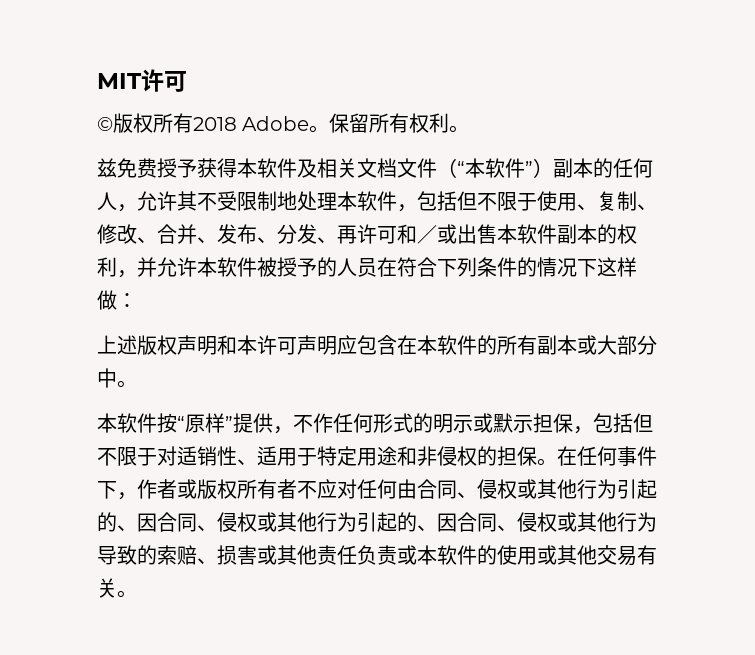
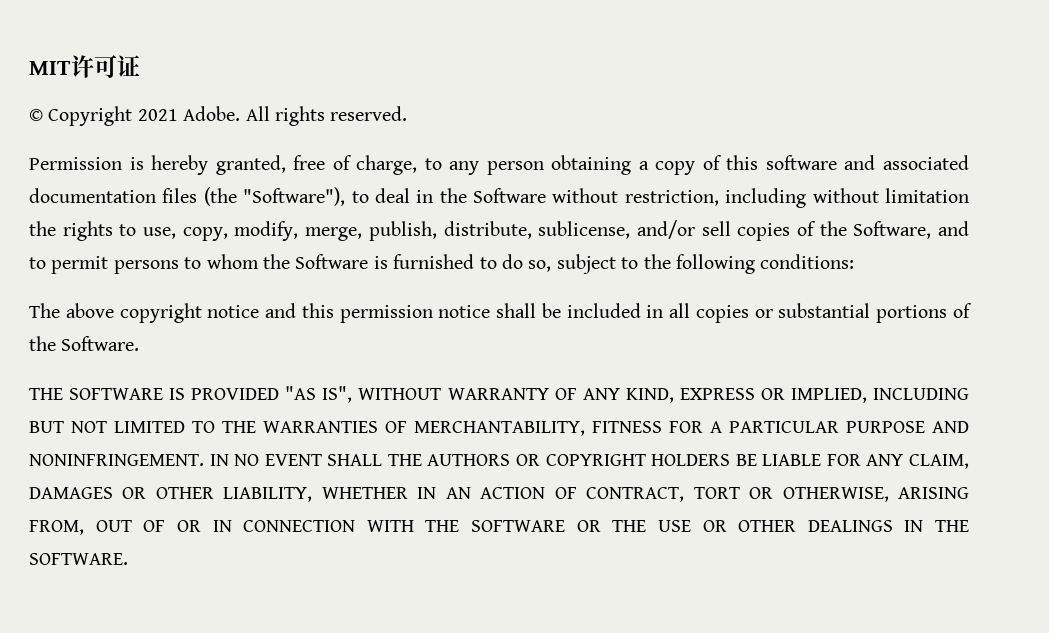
(187, 81) none -> [117,55,140,77] 证
[113,113,470,133] [97,158,653,178] [97,191,657,212] [97,224,637,244] [97,257,637,278] [97,290,137,310] [97,335,657,355] [97,368,137,388] [97,413,653,434] [97,446,657,466] [97,479,657,500] [97,512,657,532] [97,545,657,566] [97,578,137,598] 版权所有2018 Adobe。保留所有权利。 // 兹免费授予获得本软件及相关文档文件（“本软件”）副本的任何人，允许其不受限制地处理本软件，包括但不限于使用、复制、修改、合并、发布、分发、再许可和／或出售本软件副本的权利，并允许本软件被授予的人员在符合下列条件的情况下这样做： // 上述版权声明和本许可声明应包含在本软件的所有副本或大部分中。 // 本软件按“原样”提供，不作任何形式的明示或默示担保，包括但不限于对适销性、适用于特定用途和非侵权的担保。在任何事件下，作者或版权所有者不应对任何由合同、侵权或其他行为引起的、因合同、侵权或其他行为引起的、因合同、侵权或其他行为导致的索赔、损害或其他责任负责或本软件的使用或其他交易有关。 -> [48,106,408,126] [29,155,969,175] [29,187,969,208] [29,220,969,241] [29,254,855,274] [29,303,972,323] [29,336,140,351] [29,386,969,403] [29,421,969,436] [29,454,969,469] [29,487,969,502] [29,520,969,535] [29,553,128,565] Copyright 2021 Adobe. All rights reserved. // Permission is hereby granted, free of charge, to any person obtaining a copy of this software and associated documentation files (the "Software"), to deal in the Software without restriction, including without limitation the rights to use, copy, modify, merge, publish, distribute, sublicense, and/or sell copies of the Software, and to permit persons to whom the Software is furnished to do so, subject to the following conditions: // The above copyright notice and this permission notice shall be included in all copies or substantial portions of the Software. // THE SOFTWARE IS PROVIDED "AS IS", WITHOUT WARRANTY OF ANY KIND, EXPRESS OR IMPLIED, INCLUDING BUT NOT LIMITED TO THE WARRANTIES OF MERCHANTABILITY, FITNESS FOR A PARTICULAR PURPOSE AND NONINFRINGEMENT. IN NO EVENT SHALL THE AUTHORS OR COPYRIGHT HOLDERS BE LIABLE FOR ANY CLAIM, DAMAGES OR OTHER LIABILITY, WHETHER IN AN ACTION OF CONTRACT, TORT OR OTHERWISE, ARISING FROM, OUT OF OR IN CONNECTION WITH THE SOFTWARE OR THE USE OR OTHER DEALINGS IN THE SOFTWARE.

